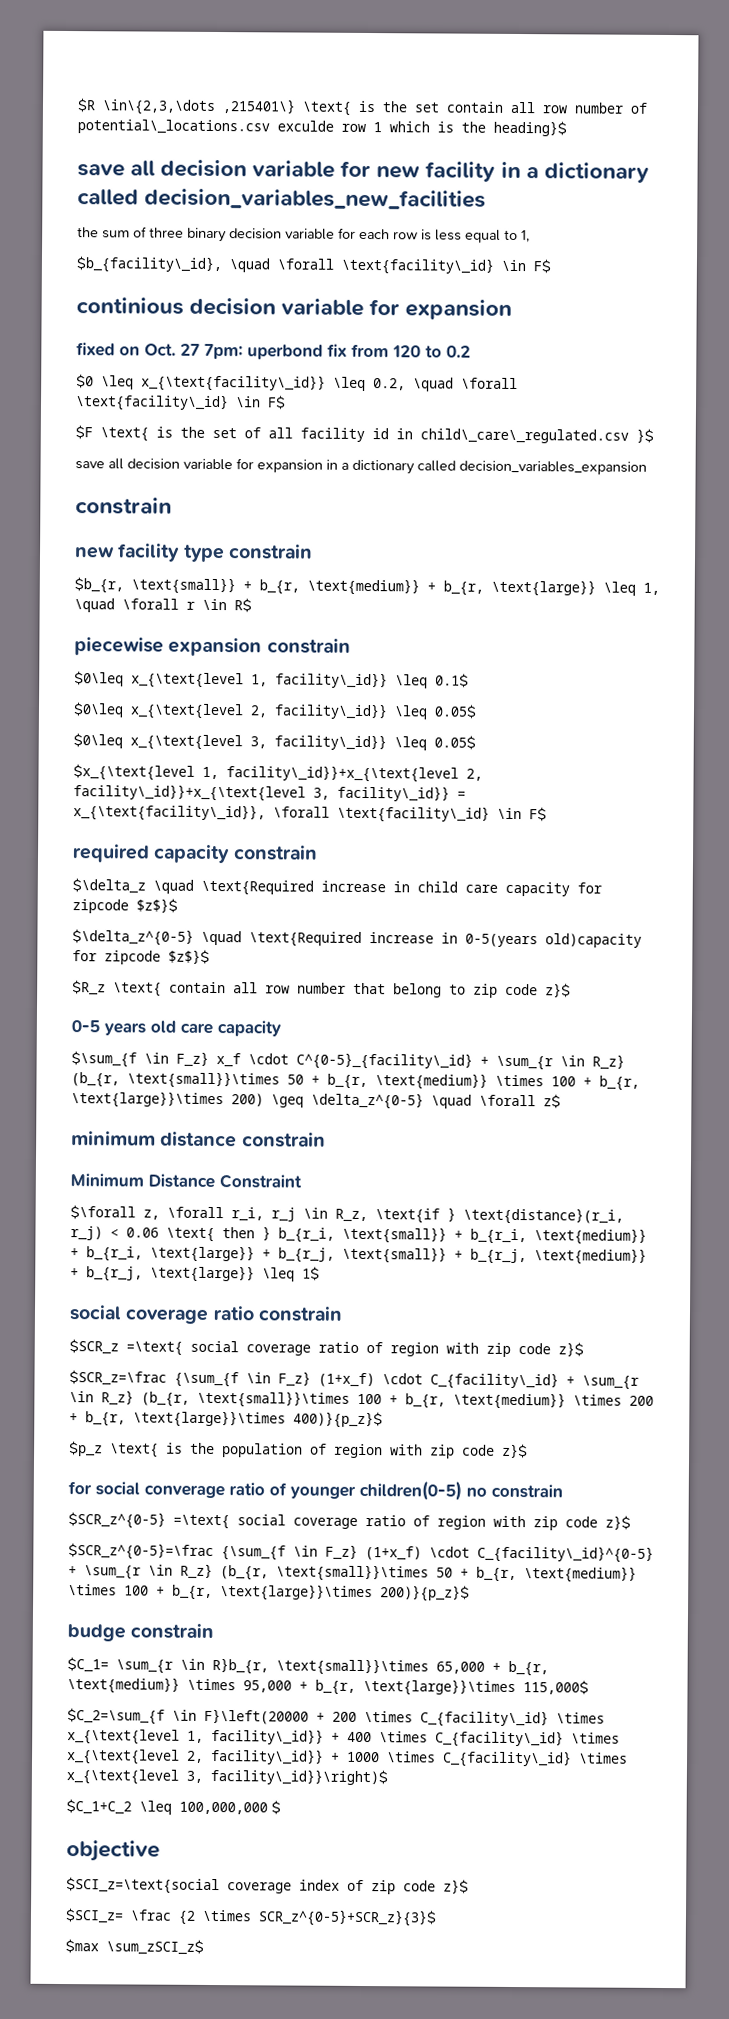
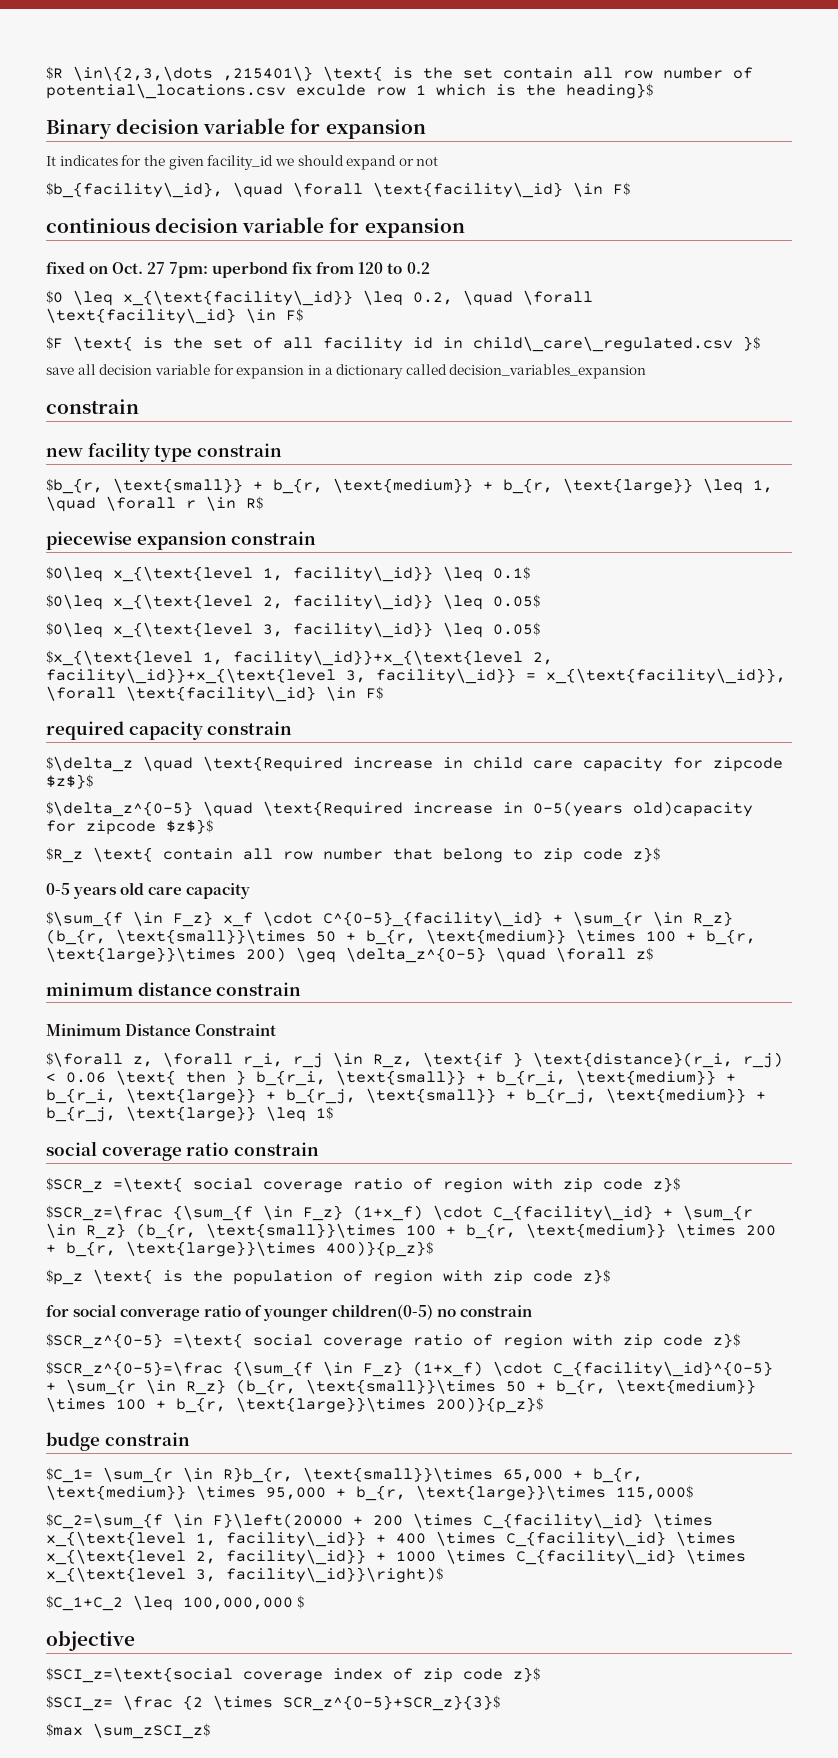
[77,159,649,183] [77,188,487,210] [77,226,530,243] save all decision variable for new facility in a dictionary called decision_variables_new_facilities // the sum of three binary decision variable for each row is less equal to 1, -> [46,118,426,139] [46,155,439,170] Binary decision variable for expansion // It indicates for the given facility_id we should expand or not

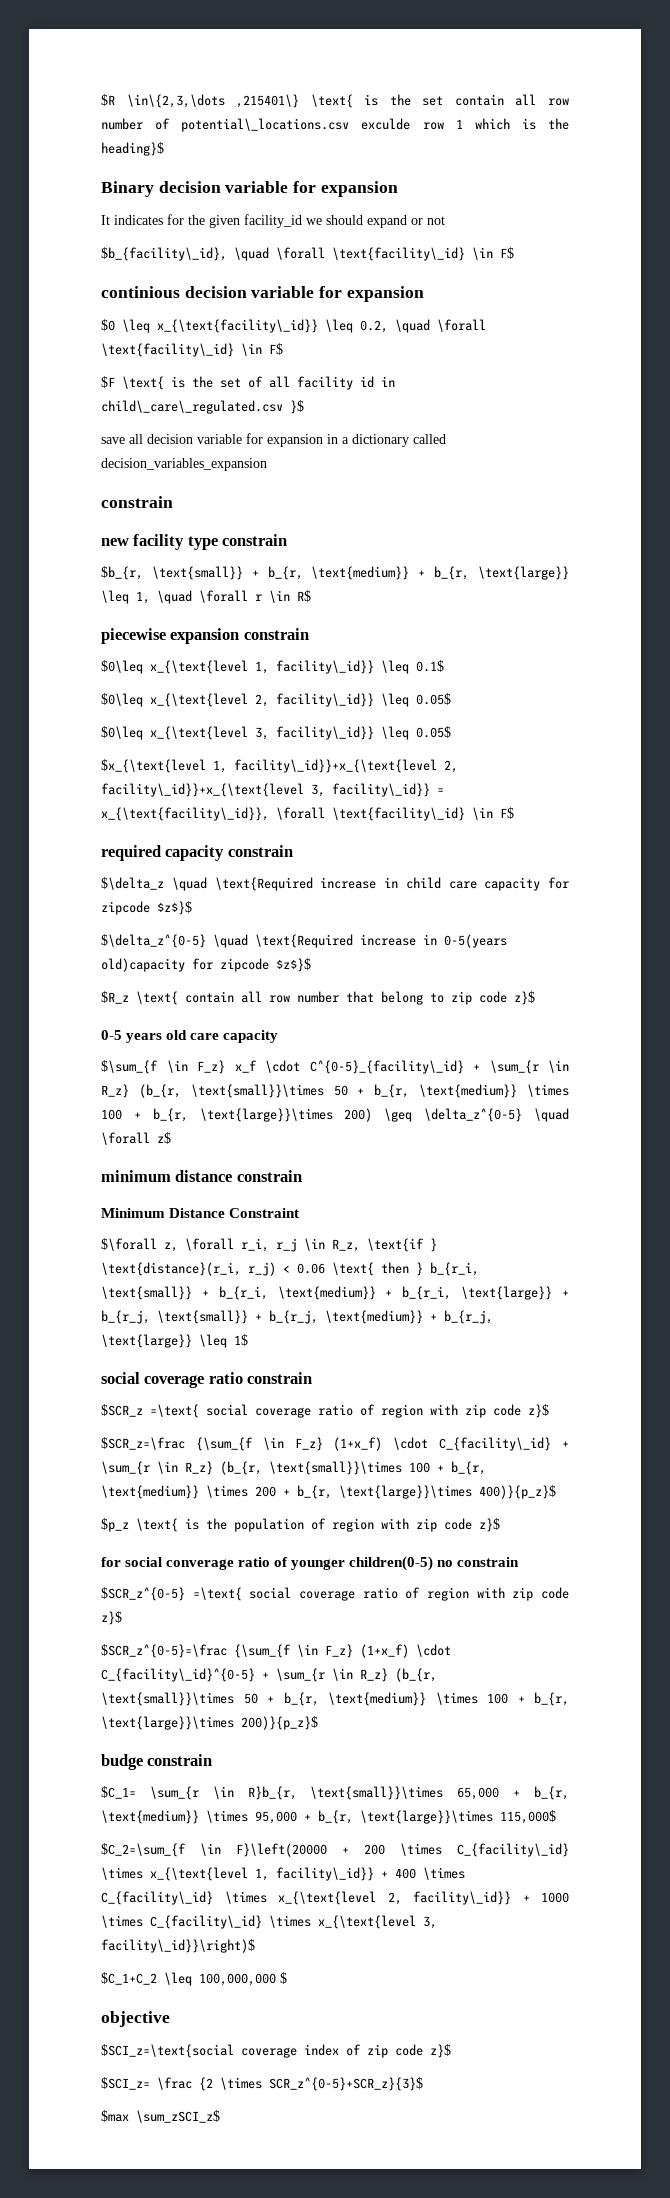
[46,262,430,278] // fixed on Oct. 27 7pm: uperbond fix from 120 to 0.2 -> (424, 294) none

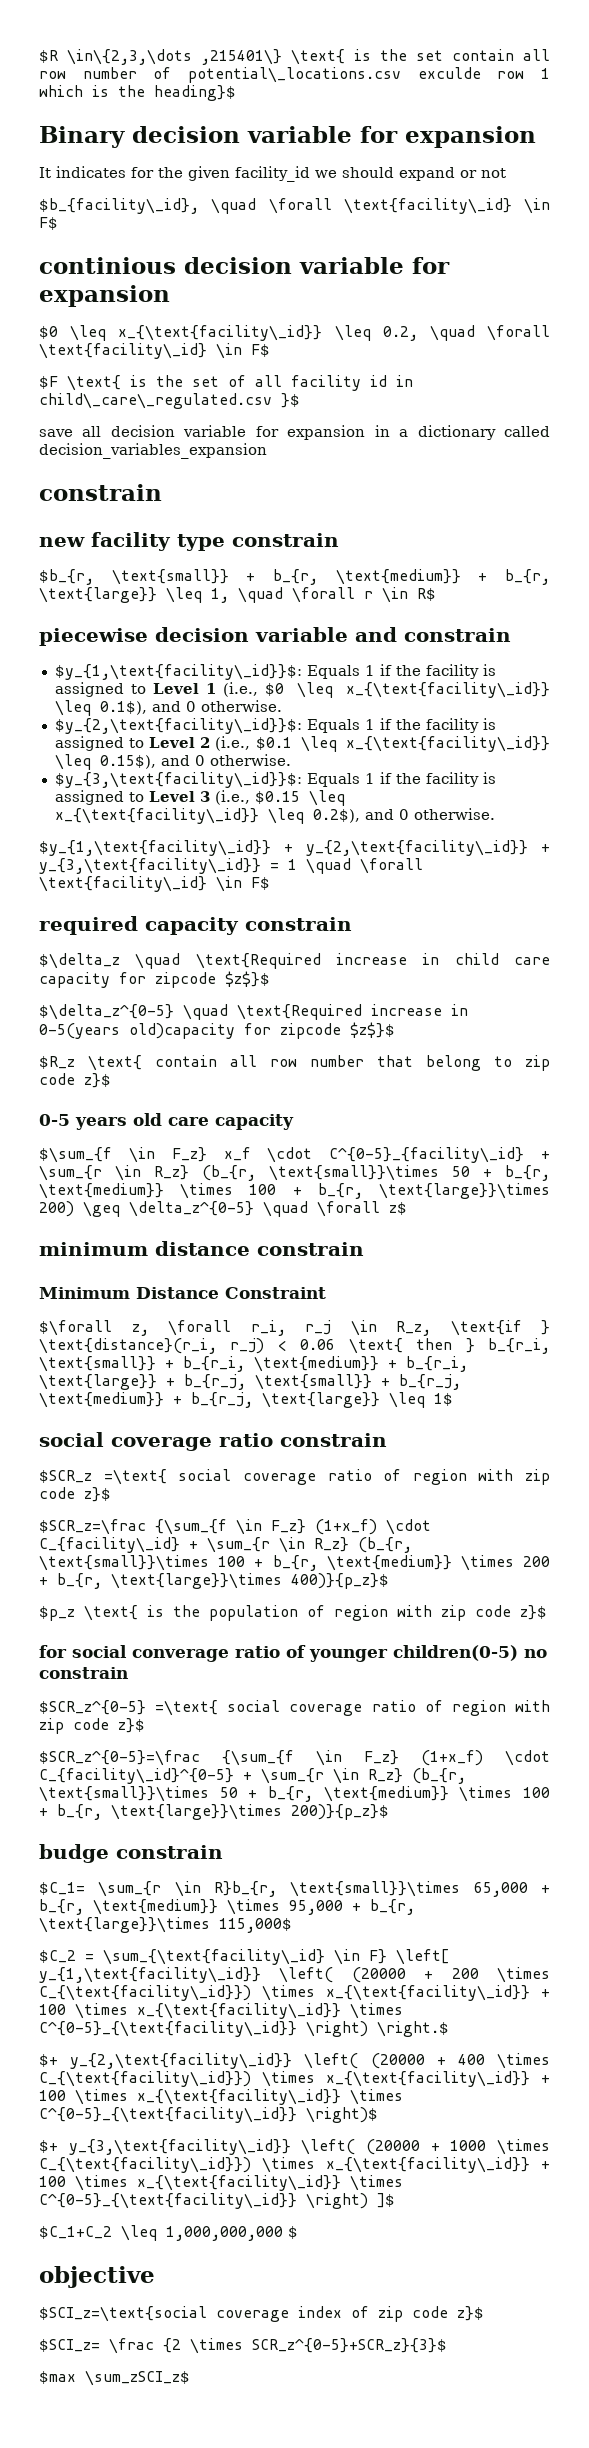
[170,628,309,644] [101,660,444,674] [101,693,451,707] [101,726,451,740] [101,759,458,773] [101,783,444,797] [101,807,269,821] expansion constrain // $0\leq x_{\text{level 1, facility\_id}} \leq 0.1$ // $0\leq x_{\text{level 2, facility\_id}} \leq 0.05$ // $0\leq x_{\text{level 3, facility\_id}} \leq 0.05$ // $x_{\text{level 1, facility\_id}}+x_{\text{level 2, facility\_id}}+x_{\text{level 3, facility\_id}} = x_{\text{facility\_id}}, -> [155,627,511,642] [54,664,496,680] [54,682,550,698] [54,700,282,716] [54,718,496,734] [54,736,550,752] [54,754,291,770] [54,772,496,788] [54,790,345,806] [54,808,495,824] [39,840,550,856] [39,858,351,874] decision variable and constrain // $y_{1,\text{facility\_id}}$: Equals 1 if the facility is assigned to Level 1 (i.e., $0 \leq x_{\text{facility\_id}} \leq 0.1$), and 0 otherwise. // $y_{2,\text{facility\_id}}$: Equals 1 if the facility is assigned to Level 2 (i.e., $0.1 \leq x_{\text{facility\_id}} \leq 0.15$), and 0 otherwise. // $y_{3,\text{facility\_id}}$: Equals 1 if the facility is assigned to Level 3 (i.e., $0.15 \leq x_{\text{facility\_id}} \leq 0.2$), and 0 otherwise. // $y_{1,\text{facility\_id}} + y_{2,\text{facility\_id}} + y_{3,\text{facility\_id}} = 1 \quad
[101,1843,569,1857] [101,1867,465,1881] [101,1891,569,1905] [101,1915,437,1929] [101,1939,255,1953] $C_2=\sum_{f \in F}\left(20000 + 200 \times C_{facility\_id} \times x_{\text{level 1, facility\_id}} + 400 \times C_{facility\_id} \times x_{\text{level 2, facility\_id}} + 1000 \times C_{facility\_id} \times x_{\text{level 3, facility\_id}}\right)$ -> [39,1949,449,1965] [39,1967,550,1983] [39,1985,550,2001] [39,2003,403,2019] [39,2021,449,2037] [39,2053,550,2069] [39,2071,550,2087] [39,2089,403,2105] [39,2107,378,2123] [39,2139,550,2155] [39,2157,550,2173] [39,2175,403,2191] [39,2193,395,2209] $C_2 = \sum_{\text{facility\_id} \in F} \left[ y_{1,\text{facility\_id}} \left( (20000 + 200 \times C_{\text{facility\_id}}) \times x_{\text{facility\_id}} + 100 \times x_{\text{facility\_id}} \times C^{0-5}_{\text{facility\_id}} \right) \right.$ // $+ y_{2,\text{facility\_id}} \left( (20000 + 400 \times C_{\text{facility\_id}}) \times x_{\text{facility\_id}} + 100 \times x_{\text{facility\_id}} \times C^{0-5}_{\text{facility\_id}} \right)$ // $+ y_{3,\text{facility\_id}} \left( (20000 + 1000 \times C_{\text{facility\_id}}) \times x_{\text{facility\_id}} + 100 \times x_{\text{facility\_id}} \times C^{0-5}_{\text{facility\_id}} \right) ]$
[199,1973,276,1986] 100,000,000 -> [166,2226,283,2241] 1,000,000,000

